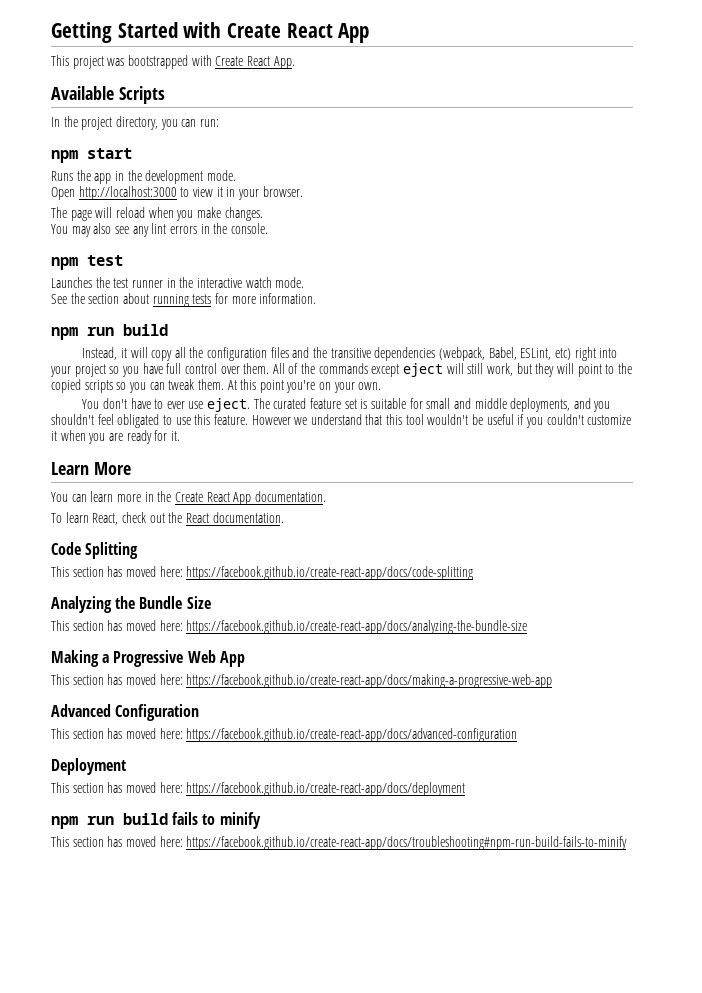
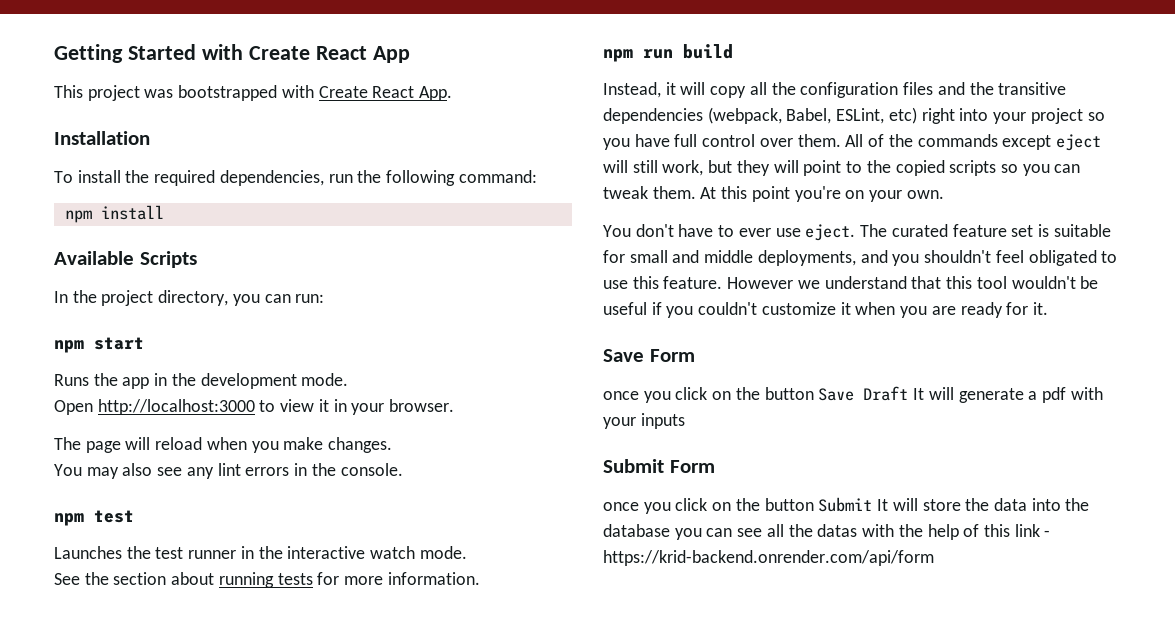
(295, 62) none -> [54,131,150,145] [54,170,537,186] [64,205,164,223] // Installation // To install the required dependencies, run the following command: // npm install
[51,462,131,475] [51,491,326,505] [51,512,284,525] [51,542,139,559] [51,566,474,580] [51,596,211,613] [51,620,528,634] [51,650,245,667] [51,674,553,688] [51,704,200,721] [51,728,518,742] [51,758,126,775] [51,782,466,796] [51,812,261,829] [51,836,628,850] Learn More // You can learn more in the Create React App documentation. // To learn React, check out the React documentation. // Code Splitting // This section has moved here: https://facebook.github.io/create-react-app/docs/code-splitting // Analyzing the Bundle Size // This section has moved here: https://facebook.github.io/create-react-app/docs/analyzing-the-bundle-size // Making a Progressive Web App // This section has moved here: https://facebook.github.io/create-react-app/docs/making-a-progressive-web-app // Advanced Configuration // This section has moved here: https://facebook.github.io/create-react-app/docs/advanced-configuration // Deployment // This section has moved here: https://facebook.github.io/create-react-app/docs/deployment // npm run build fails to minify // This section has moved here: https://facebook.github.io/create-react-app/docs/troubleshooting#npm-run-build-fails-to-minify -> [603,349,695,362] [603,386,1103,403] [603,413,685,429] [603,459,715,473] [603,497,1090,514] [603,524,1051,540] [603,550,934,566] Save Form // once you click on the button Save Draft It will generate a pdf with your inputs // Submit Form // once you click on the button Submit It will store the data into the database you can see all the datas with the help of this link - https://krid-backend.onrender.com/api/form

